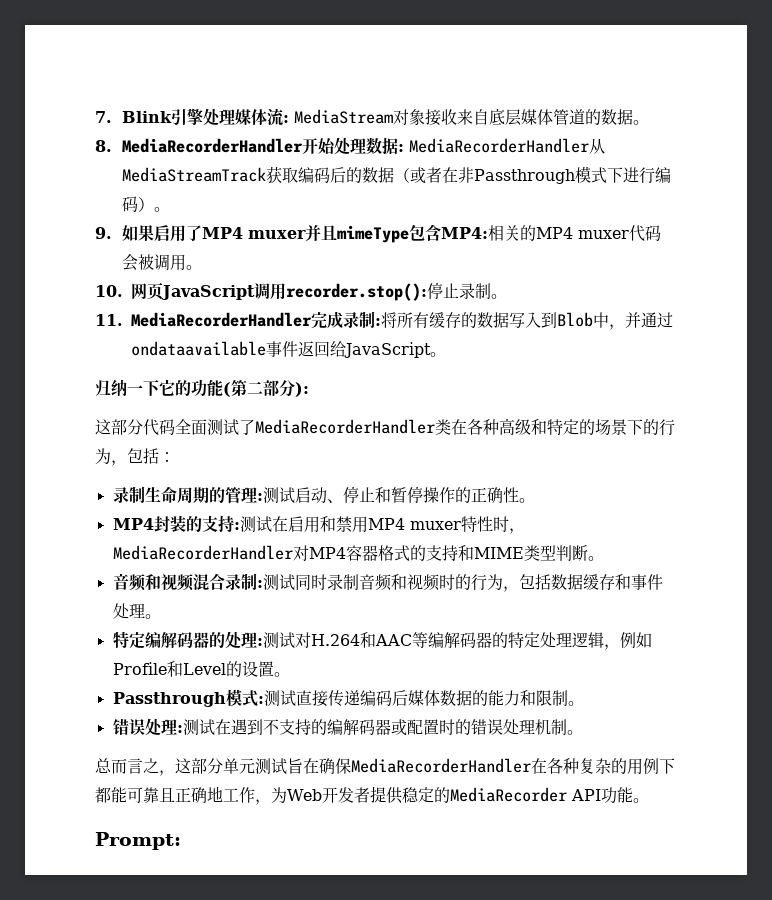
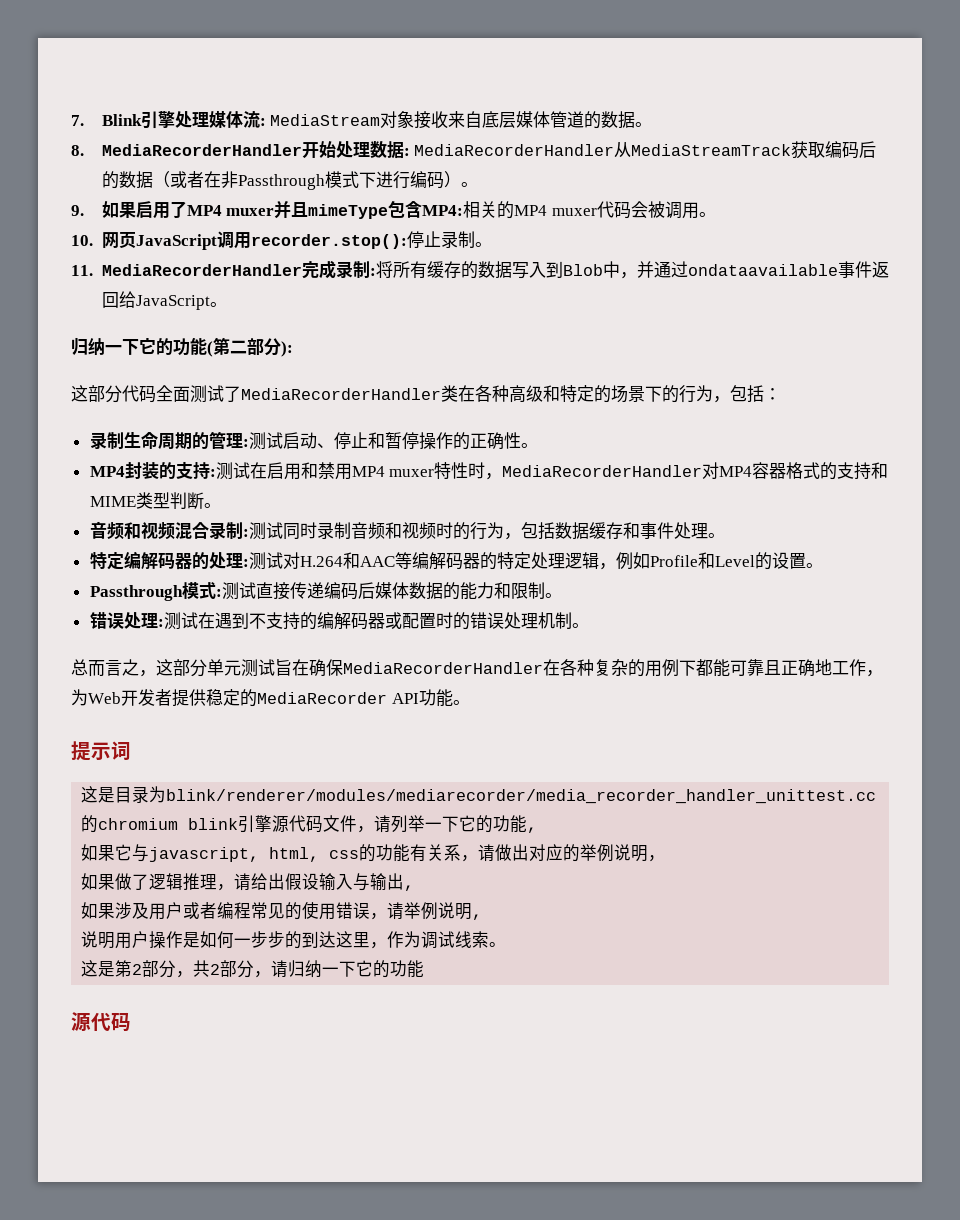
[95,832,181,850] Prompt: -> [71,741,131,761] [81,786,877,804] [81,815,538,833] [81,844,666,862] [81,873,415,891] [81,902,483,920] [81,931,507,949] [81,960,425,978] [71,1012,131,1032] 提示词 // 这是目录为blink/renderer/modules/mediarecorder/media_recorder_handler_unittest.cc的chromium blink引擎源代码文件，请列举一下它的功能, // 如果它与javascript, html, css的功能有关系，请做出对应的举例说明， // 如果做了逻辑推理，请给出假设输入与输出, // 如果涉及用户或者编程常见的使用错误，请举例说明, // 说明用户操作是如何一步步的到达这里，作为调试线索。 // 这是第2部分，共2部分，请归纳一下它的功能 // 源代码

